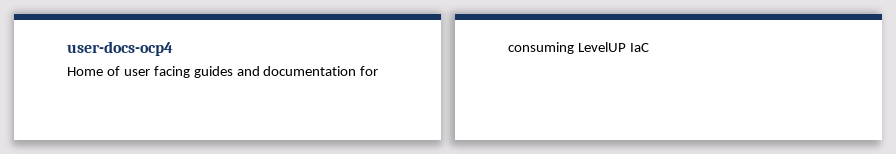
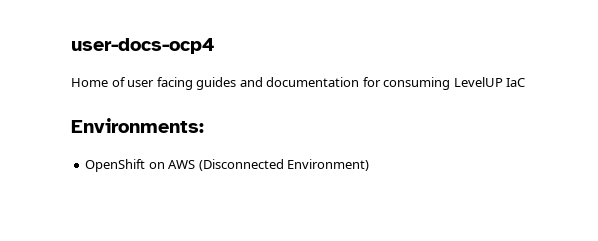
(649, 47) none -> [71,118,204,133] [85,159,370,172] // Environments: // OpenShift on AWS (Disconnected Environment)

